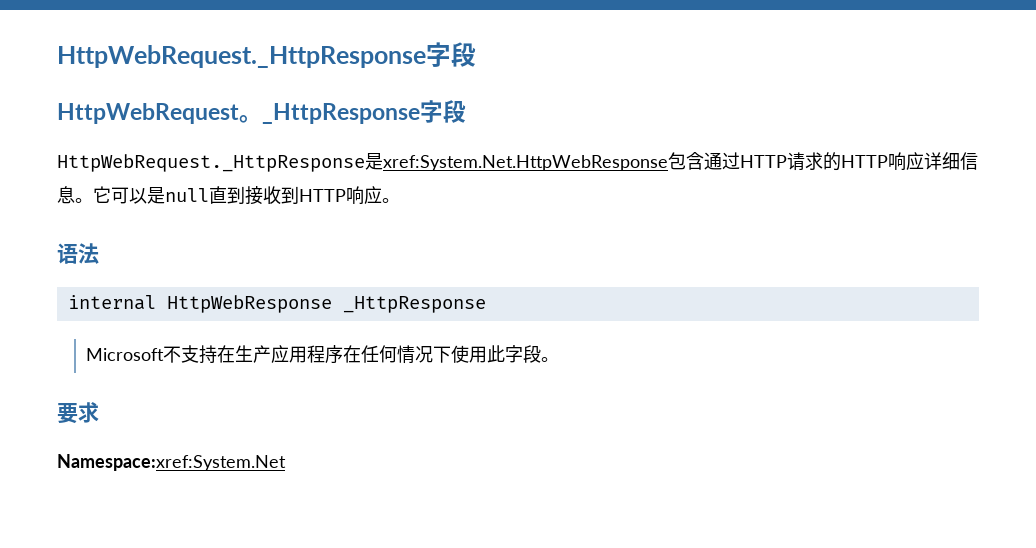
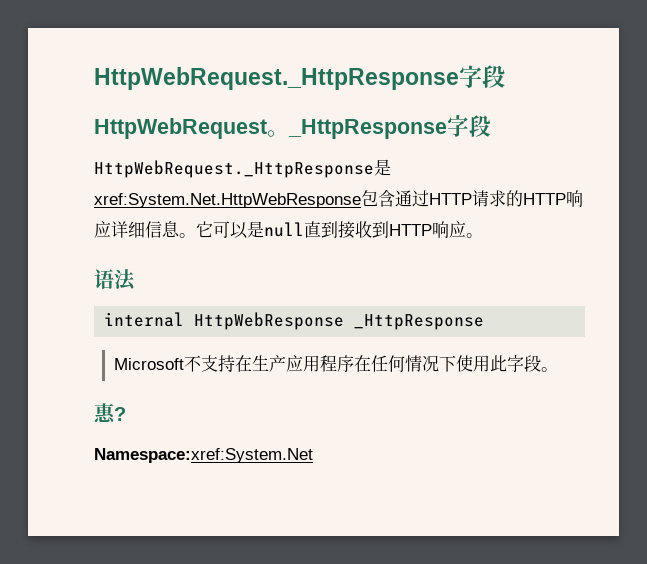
[57,402,99,424] 要求 -> [94,403,126,424] 惠?

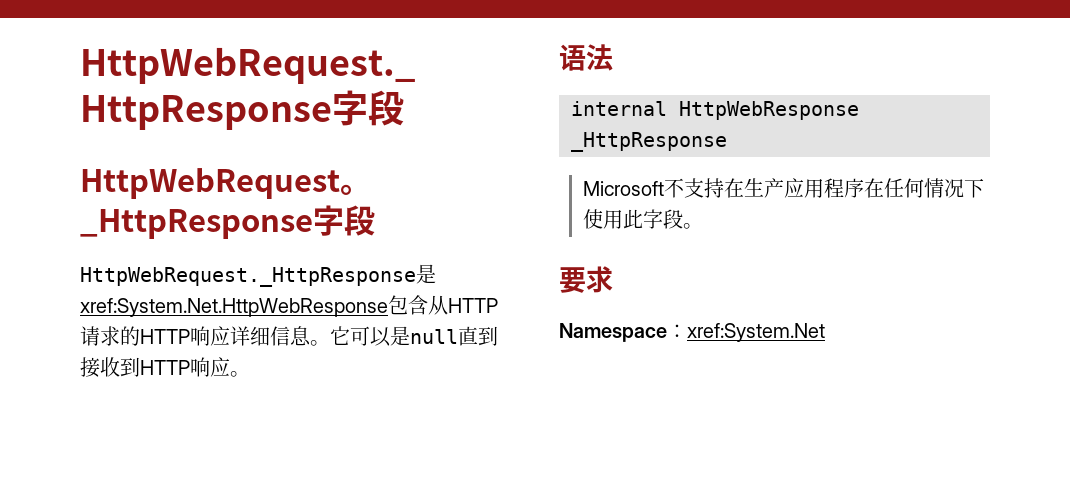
[395,190,429,207] 通过 -> [428,295,448,315] 从
[94,403,126,424] [94,448,313,463] 惠? // Namespace:xref:System.Net -> [559,266,613,293] [559,323,825,342] 要求 // Namespace：xref:System.Net

